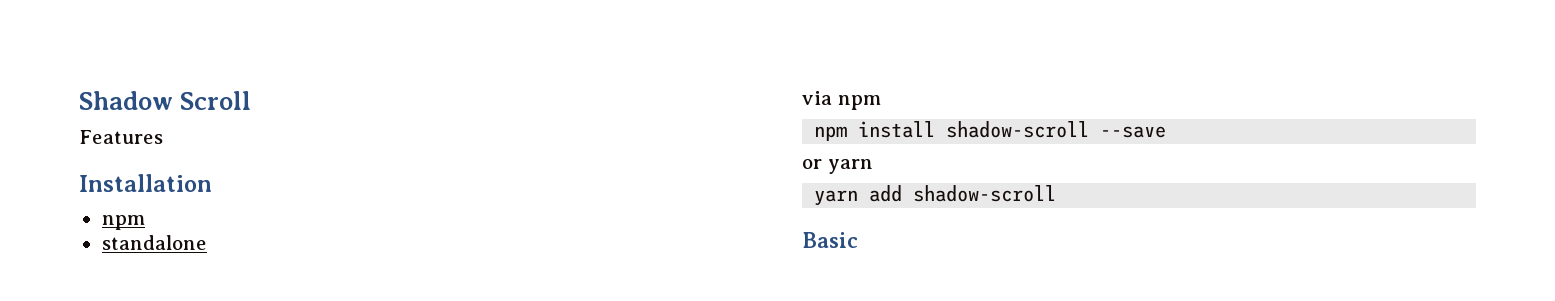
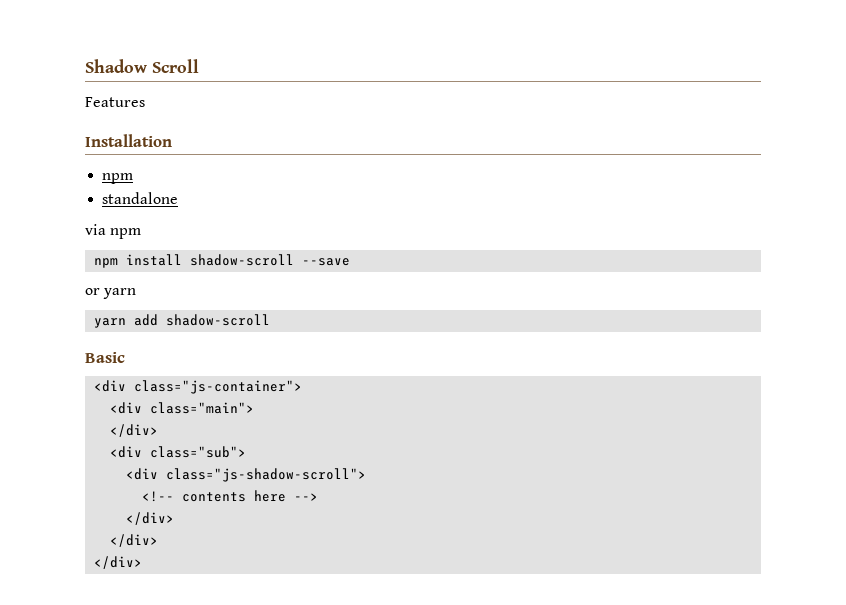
(858, 240) none -> [94,380,303,394] [110,402,255,414] [110,424,159,437] [110,446,247,458] [126,468,367,482] [142,490,319,502] [126,512,175,525] [110,534,159,547] [94,556,143,569] // <div class="js-container"> // <div class="main"> // </div> // <div class="sub"> // <div class="js-shadow-scroll"> // <!-- contents here --> // </div> // </div> // </div>

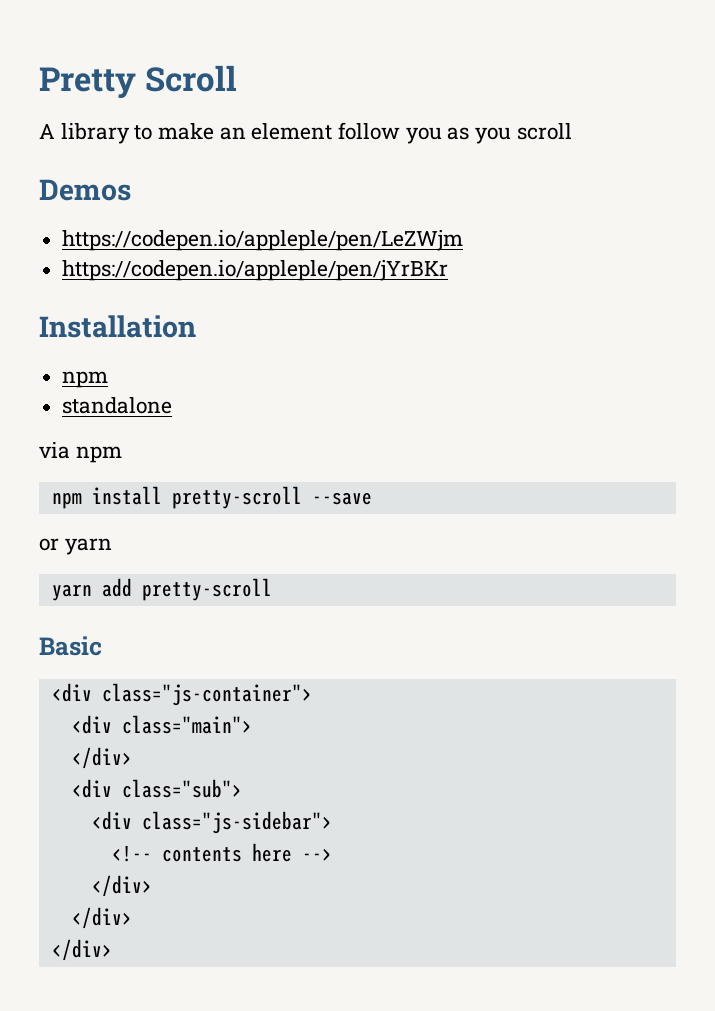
[85,59,147,73] Shadow -> [39,67,136,99] Pretty
[85,97,145,107] Features -> [39,122,572,144] [39,179,131,201] [62,230,464,251] [62,260,449,281] A library to make an element follow you as you scroll // Demos // https://codepen.io/appleple/pen/LeZWjm // https://codepen.io/appleple/pen/jYrBKr
[190,254,295,266] shadow-scroll -> [171,486,302,509] pretty-scroll
[166,314,271,326] shadow-scroll -> [141,578,272,601] pretty-scroll
[166,468,367,482] class="js-shadow-scroll"> -> [141,811,332,834] class="js-sidebar">

